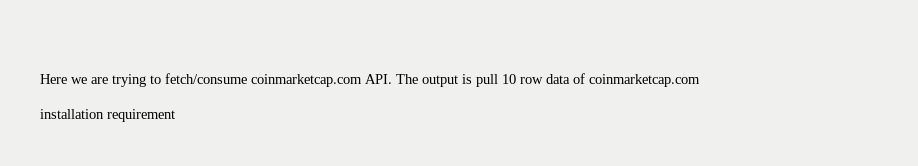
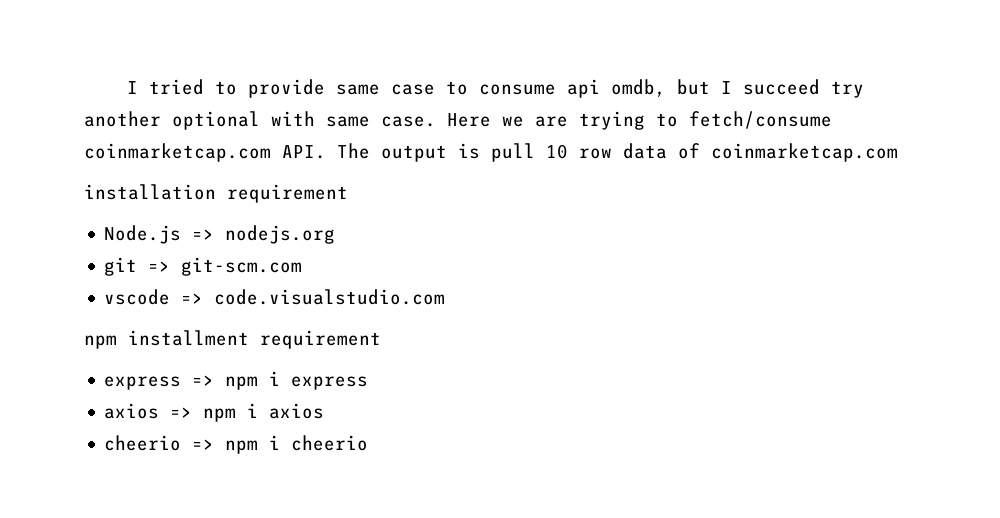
(40, 79) none -> [127,79,865,98] [84,111,436,130] I tried to provide same case to consume api omdb, but I succeed try another optional with same case.
(175, 115) none -> [104,225,336,244] [104,257,303,276] [104,289,446,305] [84,330,381,349] [104,371,369,390] [104,403,325,422] [104,435,369,454] // Node.js => nodejs.org // git => git-scm.com // vscode => code.visualstudio.com // npm installment requirement // express => npm i express // axios => npm i axios // cheerio => npm i cheerio

